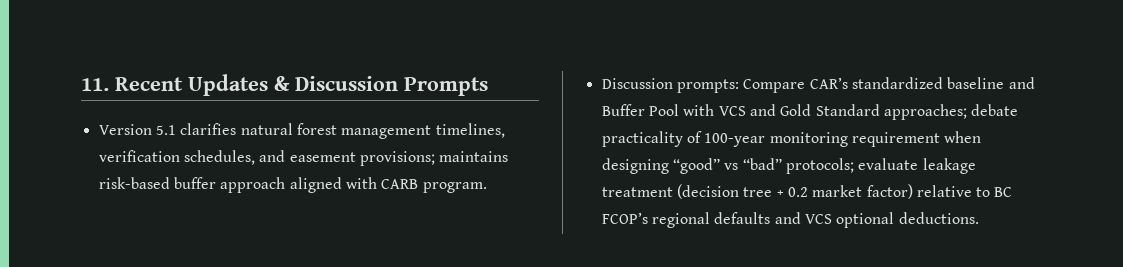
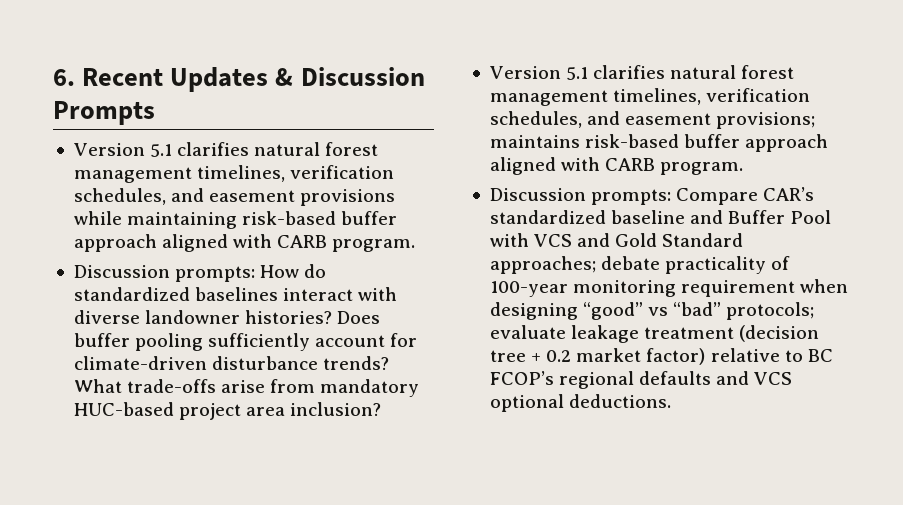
[81,78,109,91] 11. -> [53,69,75,86] 6.
(488, 86) none -> [73,142,379,157] [73,165,395,183] [73,188,396,206] [73,211,398,229] [73,234,416,252] [73,264,327,282] [73,287,398,301] [73,310,381,324] [73,333,418,351] [73,356,390,370] [73,379,420,397] [73,402,382,420] // Version 5.1 clarifies natural forest management timelines, verification schedules, and easement provisions while maintaining risk-based buffer approach aligned with CARB program. // Discussion prompts: How do standardized baselines interact with diverse landowner histories? Does buffer pooling sufficiently account for climate-driven disturbance trends? What trade-offs arise from mandatory HUC-based project area inclusion?

